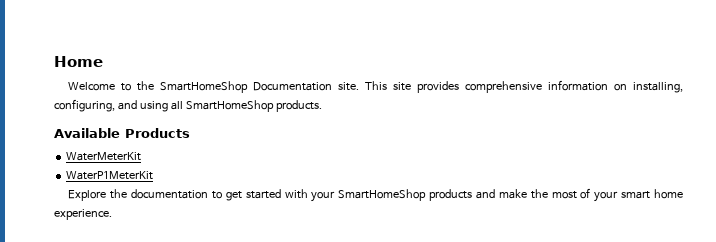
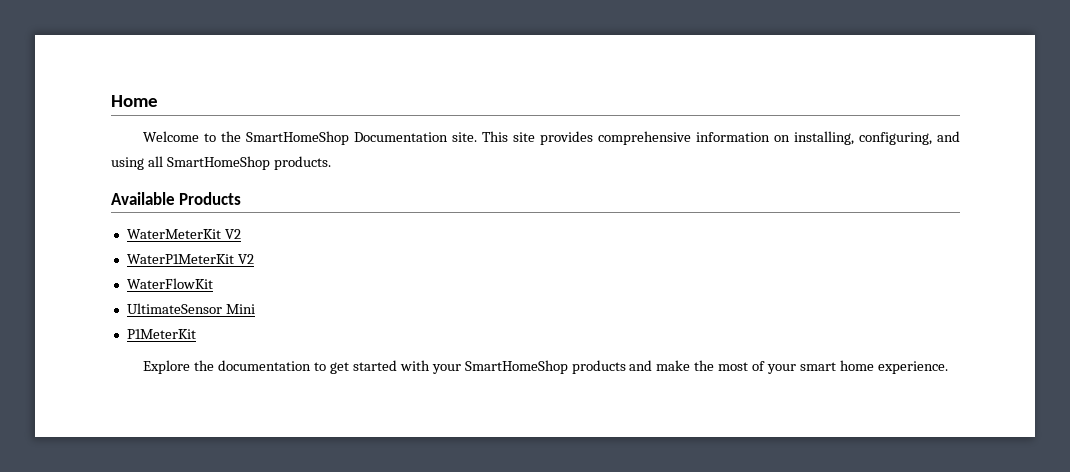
(142, 156) none -> [224,229,241,239] V2
(154, 175) none -> [237,254,254,264] [126,278,213,289] [126,303,255,314] [126,329,196,339] V2 // WaterFlowKit // UltimateSensor Mini // P1MeterKit

